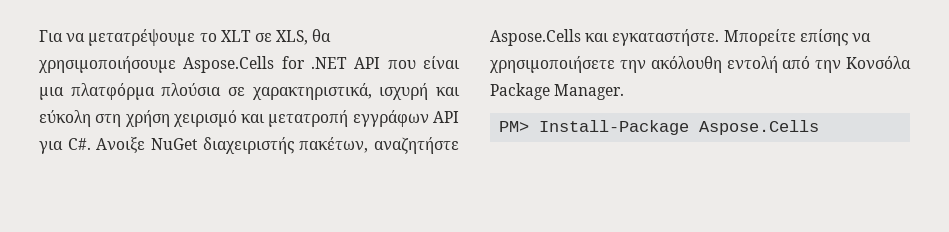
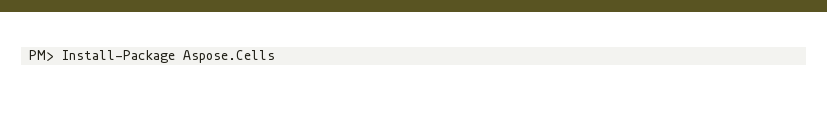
[39,29,332,46] [38,56,460,73] [39,83,460,100] [39,110,459,127] [39,136,459,154] [490,29,871,46] [489,56,911,73] [490,83,625,100] Για να μετατρέψουμε το XLT σε XLS, θα χρησιμοποιήσουμε Aspose.Cells for .NET API που είναι μια πλατφόρμα πλούσια σε χαρακτηριστικά, ισχυρή και εύκολη στη χρήση χειρισμό και μετατροπή εγγράφων API για C#. Ανοιξε NuGet διαχειριστής πακέτων, αναζητήστε Aspose.Cells και εγκαταστήστε. Μπορείτε επίσης να χρησιμοποιήσετε την ακόλουθη εντολή από την Κονσόλα Package Manager. // -> (29, 55) none

